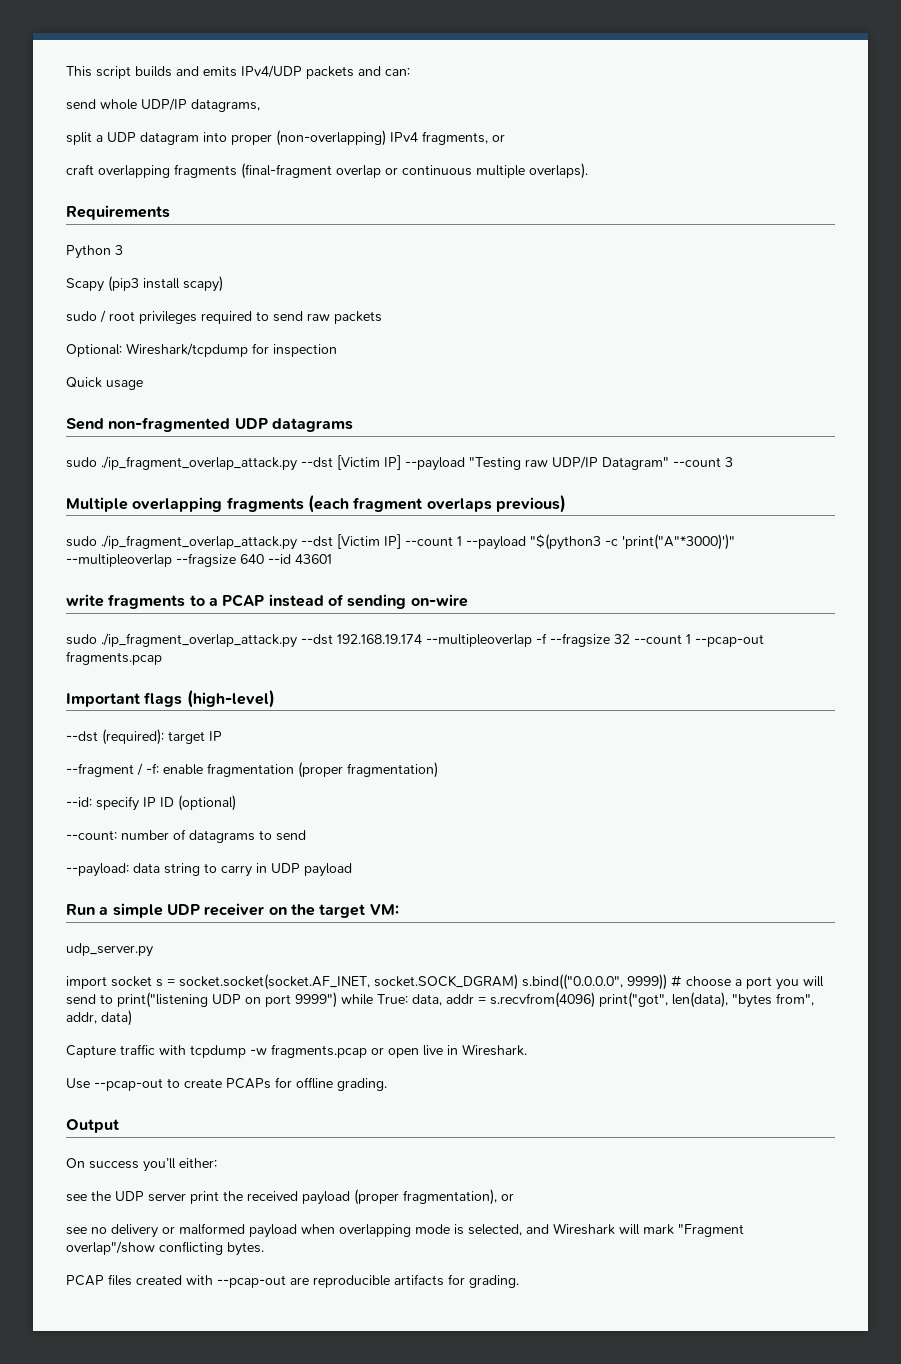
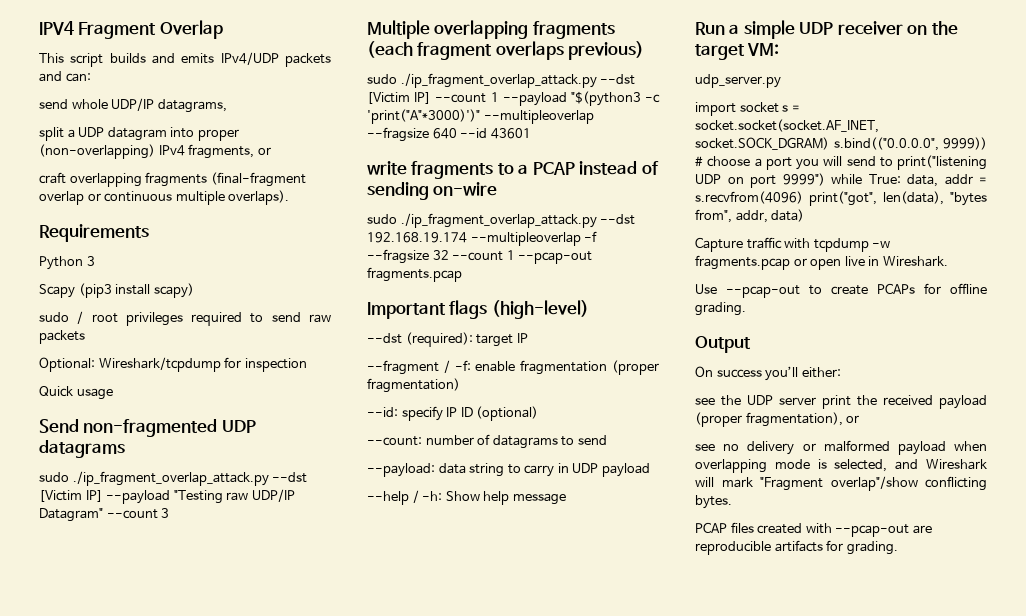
(66, 71) none -> [39,20,223,39] IPV4 Fragment Overlap //
(352, 870) none -> [367,490,566,505] // --help / -h: Show help message

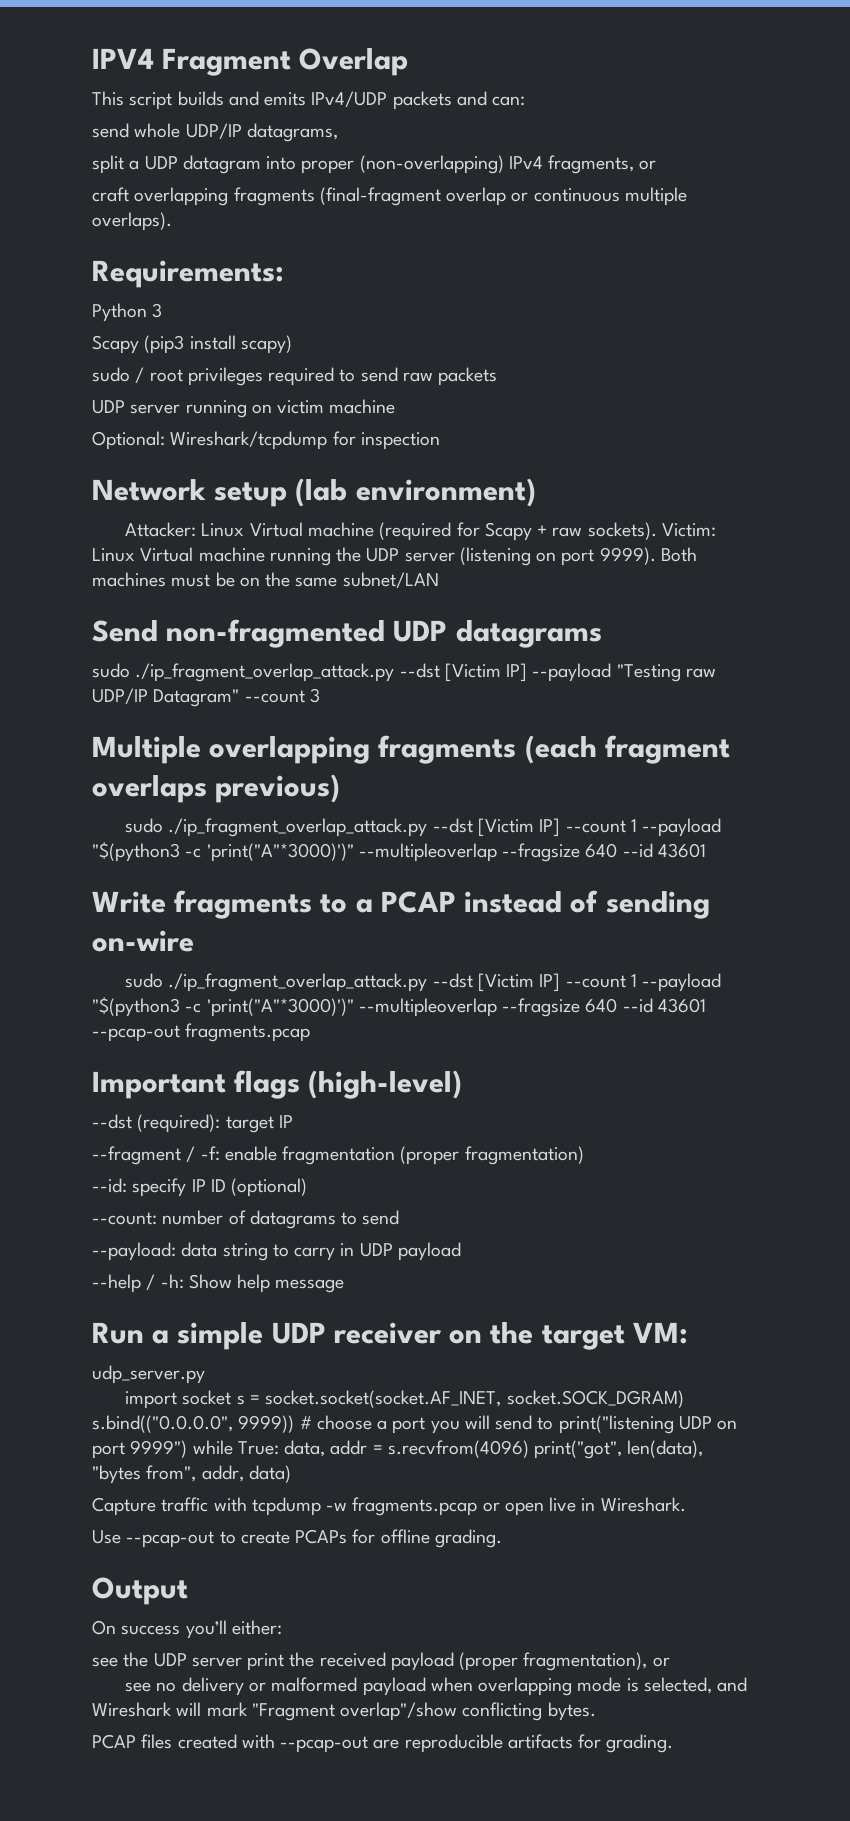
[39,224,149,242] Requirements -> [92,260,284,288] Requirements:
[39,357,307,372] [39,386,113,400] Optional: Wireshark/tcpdump for inspection // Quick usage -> [92,399,396,418] [92,431,440,450] [92,478,536,507] [125,522,716,541] [92,547,697,566] [92,572,439,588] UDP server running on victim machine // Optional: Wireshark/tcpdump for inspection // Network setup (lab environment) // Attacker: Linux Virtual machine (required for Scapy + raw sockets). Victim: Linux Virtual machine running the UDP server (listening on port 9999). Both machines must be on the same subnet/LAN
[367,161,407,175] write -> [92,891,166,913] Write
[367,231,598,246] [367,249,515,264] 192.168.19.174 --multipleoverlap -f --fragsize 32 --count 1 -> [477,973,722,992] [92,997,706,1017] [Victim IP] --count 1 --payload "$(python3 -c 'print("A"*3000)')" --multipleoverlap --fragsize 640 --id 43601

